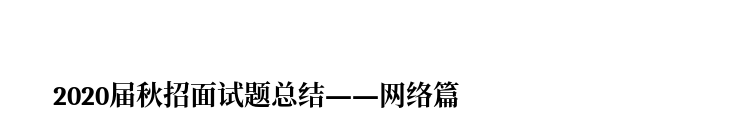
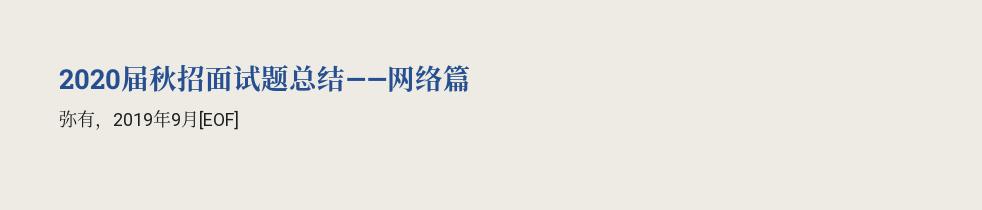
(460, 94) none -> [59,109,239,130] // 弥有，2019年9月[EOF]

